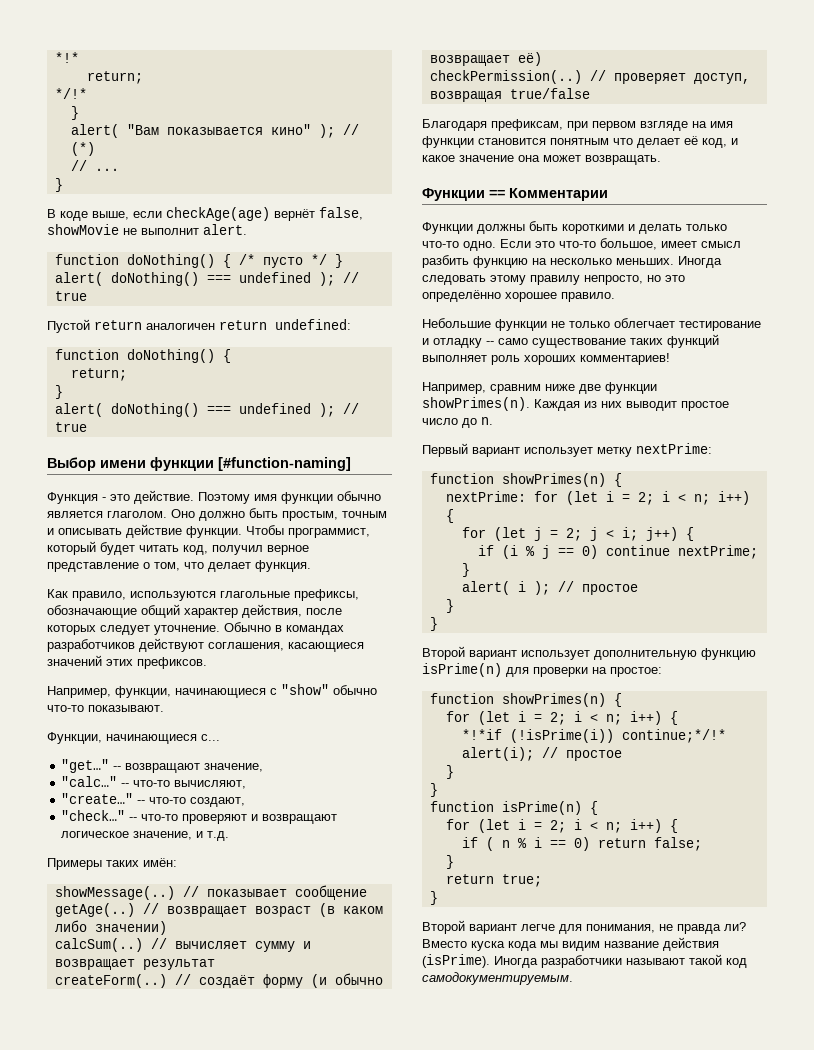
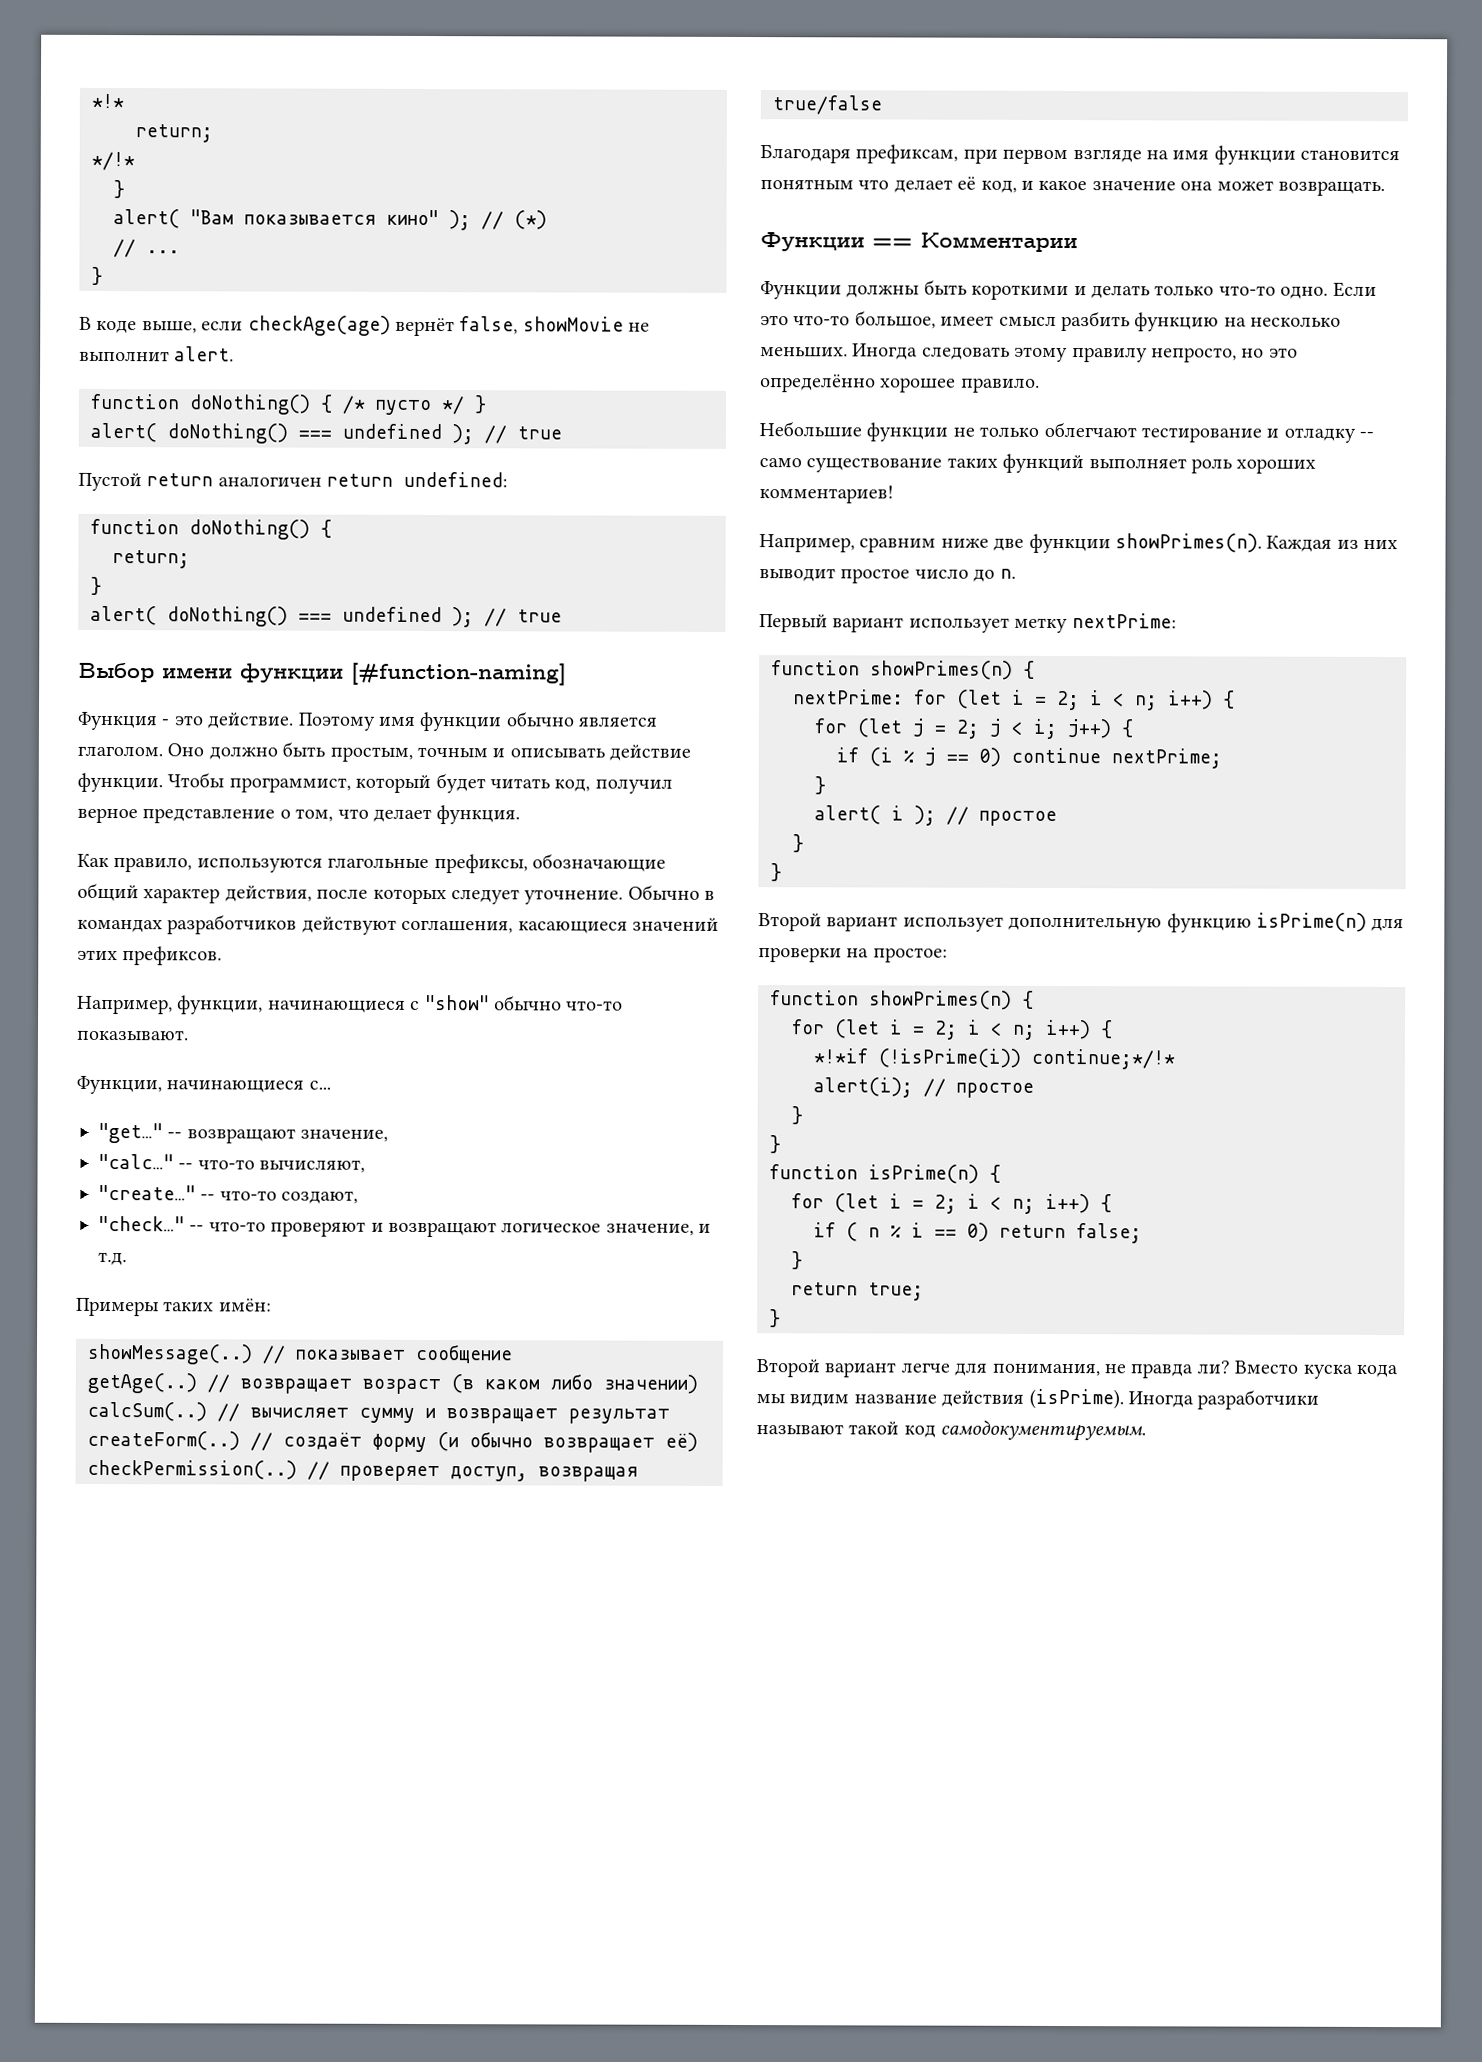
[614,318,675,328] облегчает -> [1043,421,1137,438] облегчают

